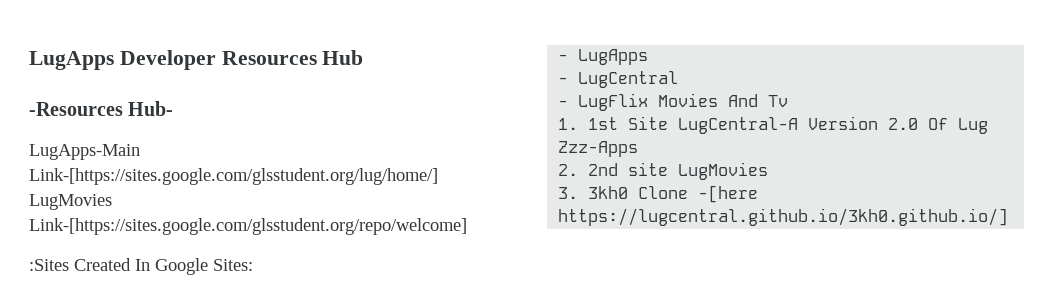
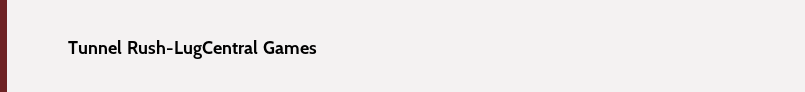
[29,50,364,70] [29,101,174,116] [29,144,140,160] [29,168,438,185] [29,194,112,210] [29,218,467,235] [29,258,253,275] [558,49,649,65] [558,71,679,88] [558,93,789,111] [558,116,989,134] [558,141,639,157] [558,162,769,180] [558,185,759,203] [558,208,1009,226] LugApps Developer Resources Hub // -Resources Hub- // LugApps-Main Link-[https://sites.google.com/glsstudent.org/lug/home/] LugMovies Link-[https://sites.google.com/glsstudent.org/repo/welcome] // :Sites Created In Google Sites: // - LugApps // - LugCentral // - LugFlix Movies And Tv // 1. 1st Site LugCentral-A Version 2.0 Of Lug Zzz-Apps // 2. 2nd site LugMovies // 3. 3kh0 Clone -[here https://lugcentral.github.io/3kh0.github.io/] -> [68,40,317,59] Tunnel Rush-LugCentral Games

